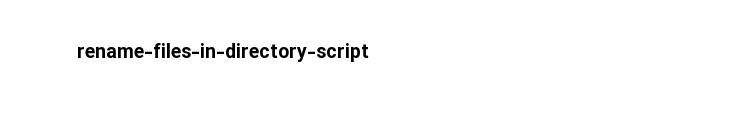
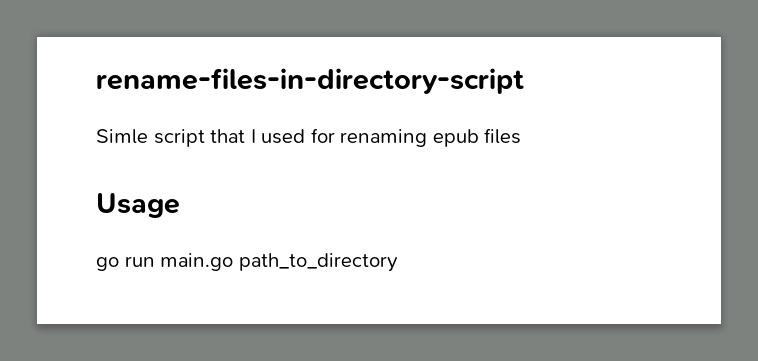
(369, 52) none -> [96,128,522,147] [96,193,180,218] [96,253,398,272] // Simle script that I used for renaming epub files // Usage // go run main.go path_to_directory

